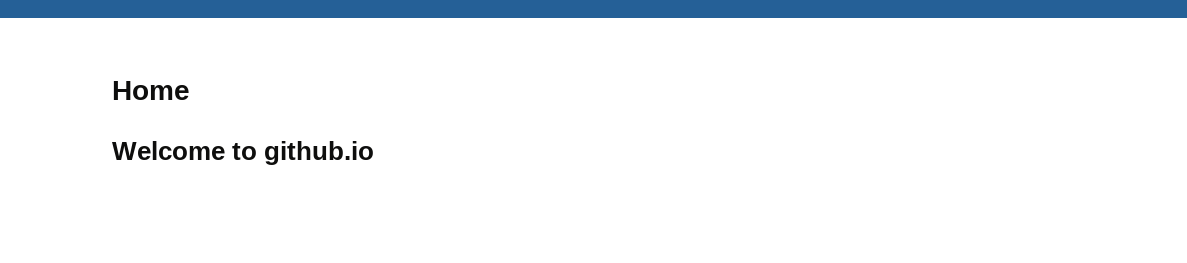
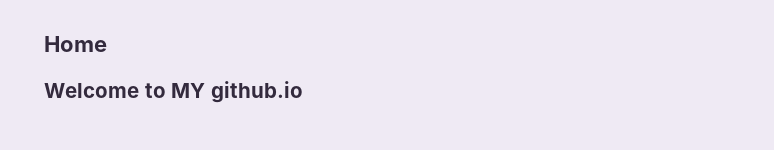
(258, 151) none -> [171,83,206,98] MY

